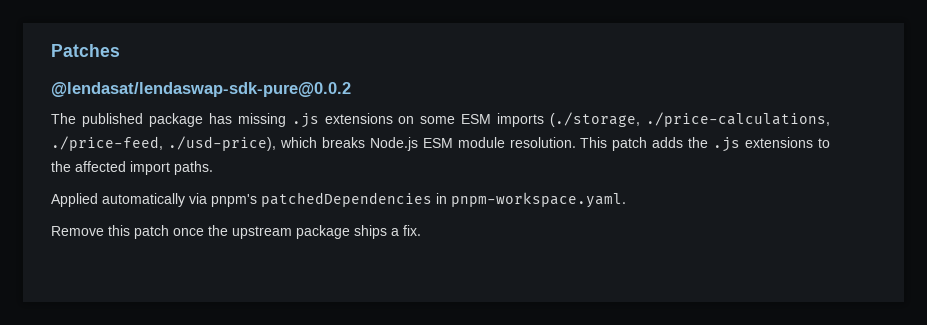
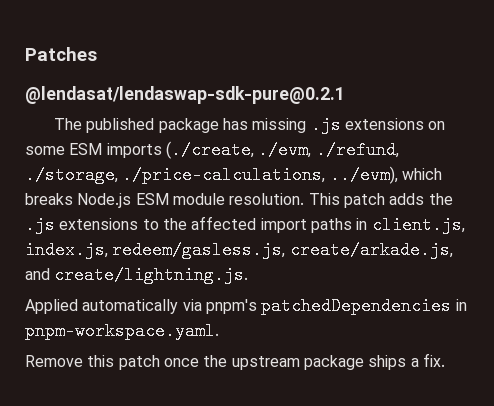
[51,82,351,97] @lendasat/lendaswap-sdk-pure@0.0.2 -> [25,86,345,104] @lendasat/lendaswap-sdk-pure@0.2.1
[550,112,831,127] [51,136,276,151] (./storage, ./price-calculations, ./price-feed, ./usd-price), -> [165,141,399,159] [25,166,398,184] (./create, ./evm, ./refund, ./storage, ./price-calculations, ../evm),
[174,161,213,175] paths. -> [310,216,465,234] [25,241,453,259] [25,266,249,284] paths in client.js, index.js, redeem/gasless.js, create/arkade.js, and create/lightning.js.

